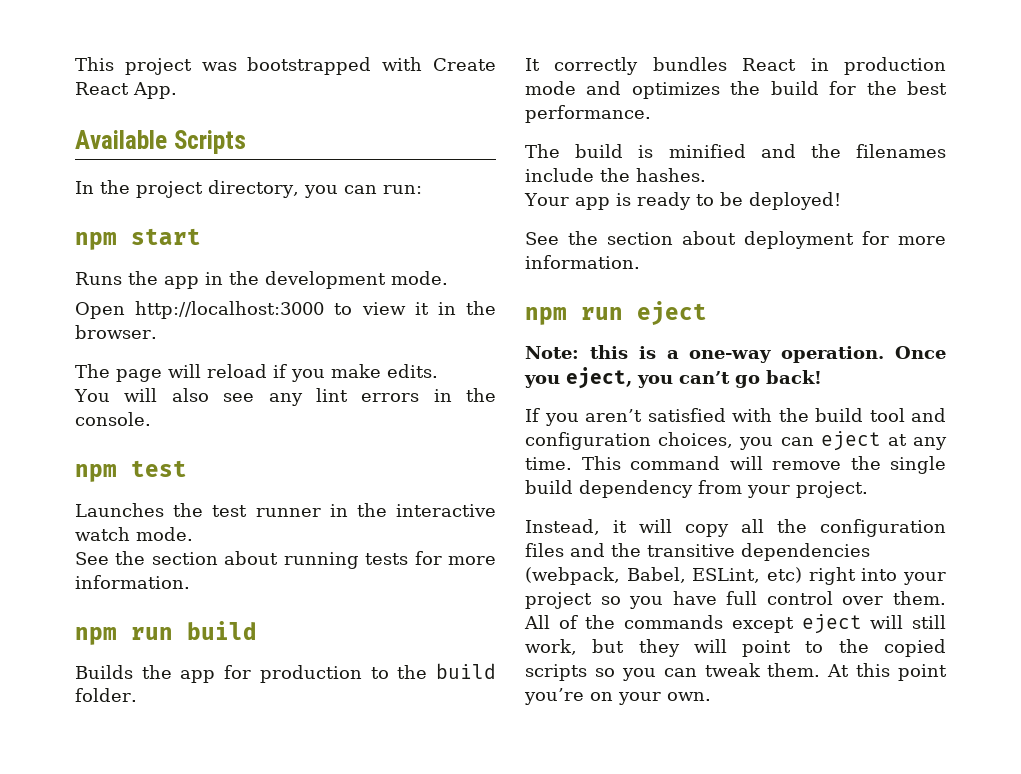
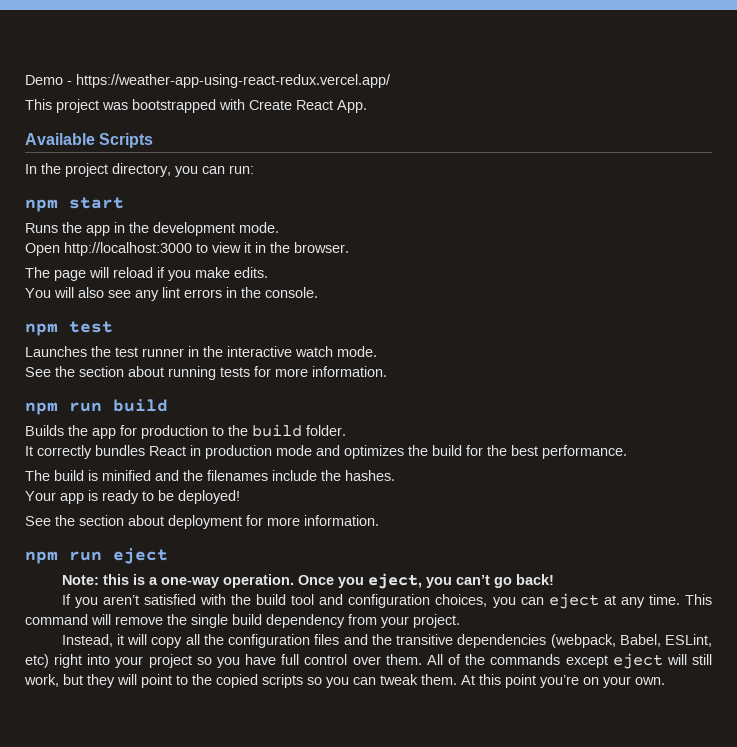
(75, 64) none -> [25,74,391,88] Demo - https://weather-app-using-react-redux.vercel.app/ //

